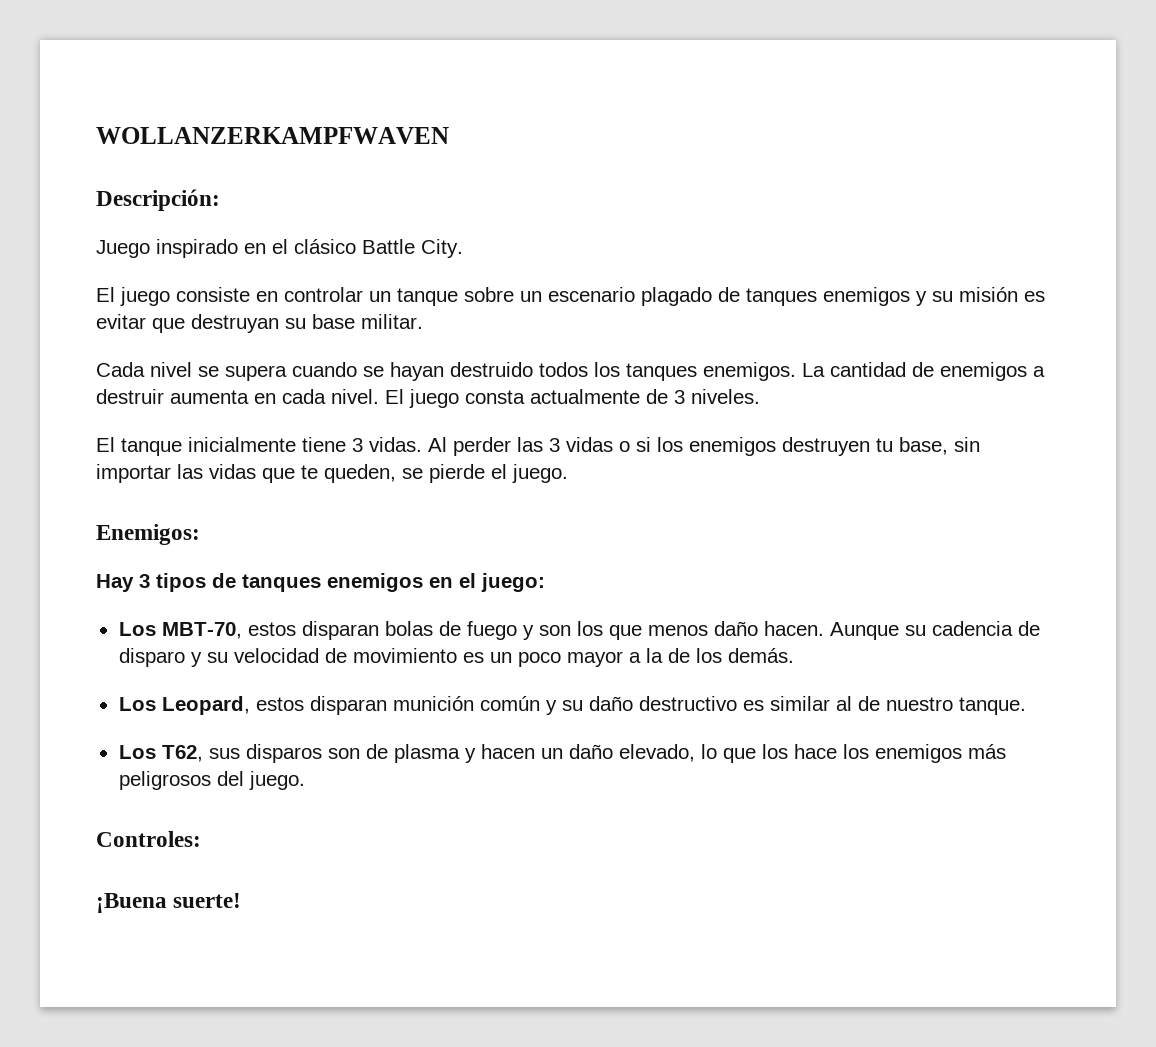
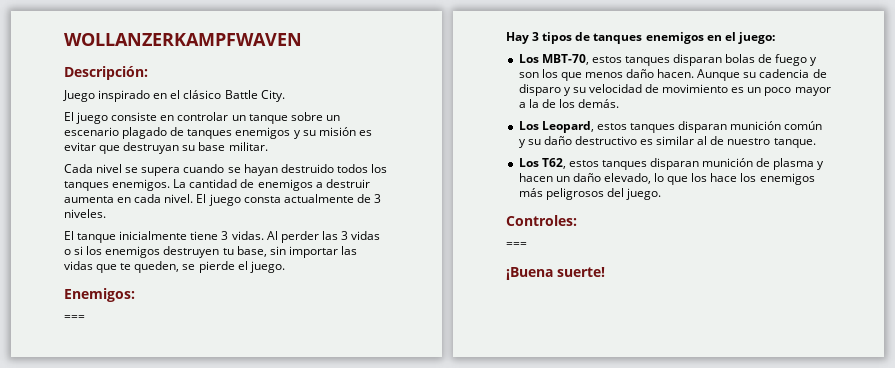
(200, 534) none -> [64,315,85,321] // ===
(296, 629) none -> [624,56,670,66] tanques
(304, 704) none -> [629,123,675,133] tanques
[208,744,360,763] sus disparos son -> [568,158,754,170] estos tanques disparan munición
(201, 839) none -> [506,242,527,248] // ===

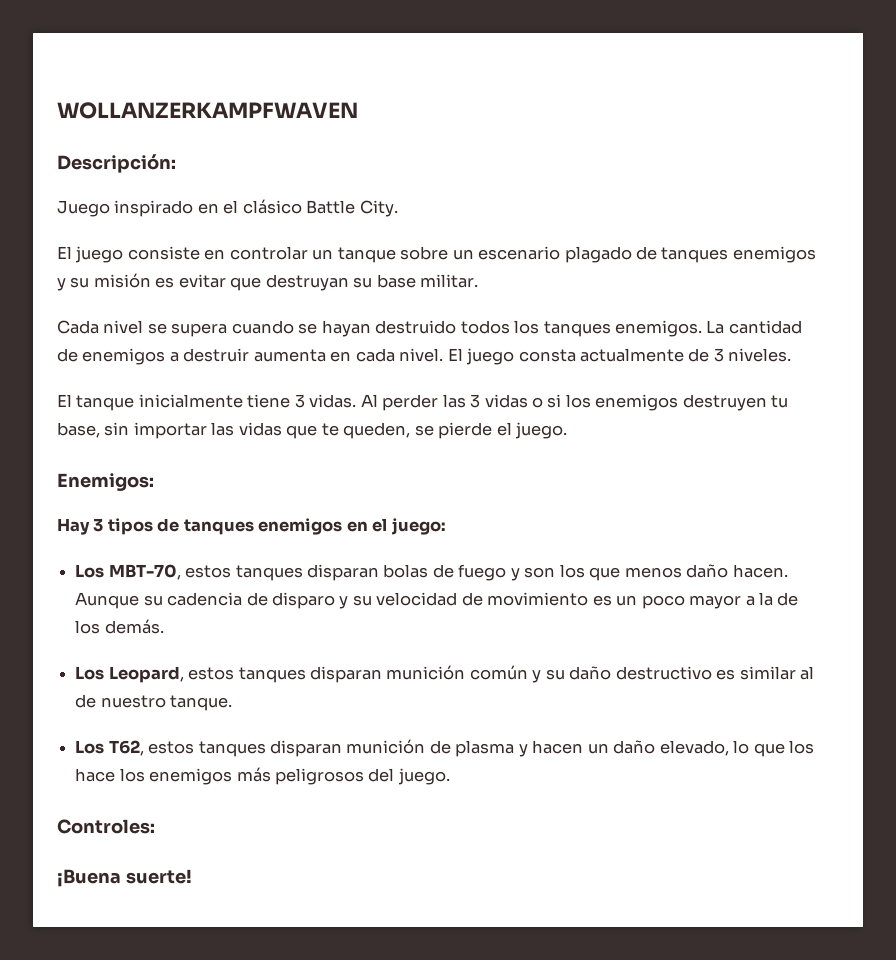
[64,315,85,321] // === -> (154, 482) none
[506,242,527,248] // === -> (155, 826) none

